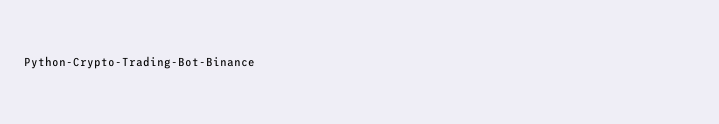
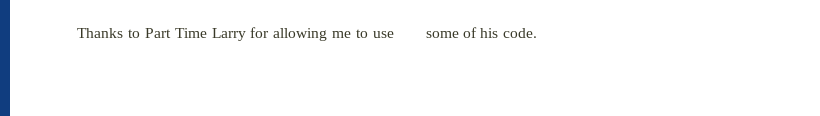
[24,56,255,69] Python-Crypto-Trading-Bot-Binance -> [77,27,537,41] Thanks to Part Time Larry for allowing me to use some of his code.

